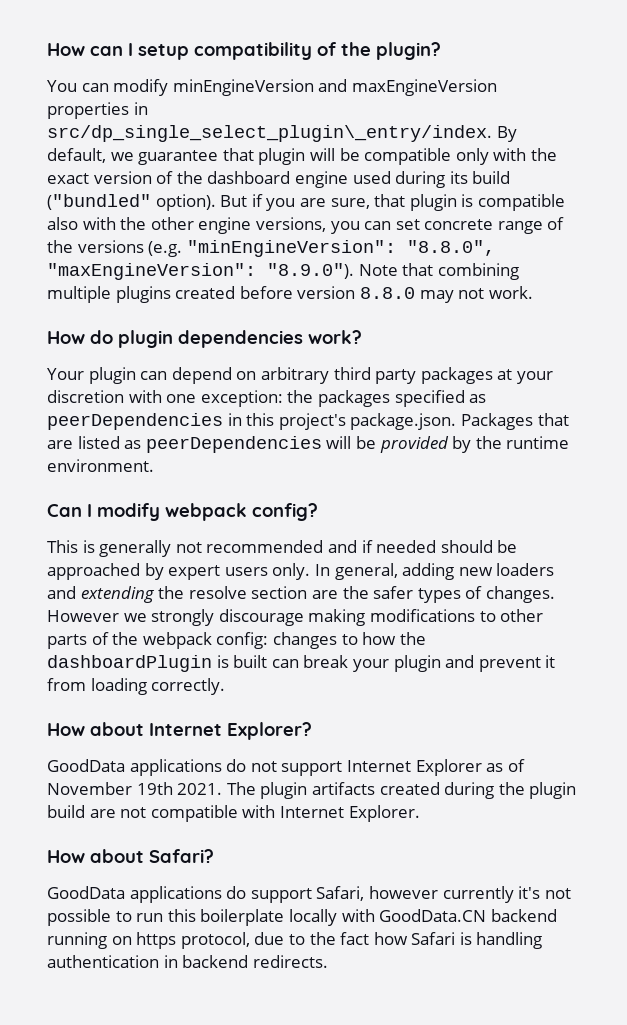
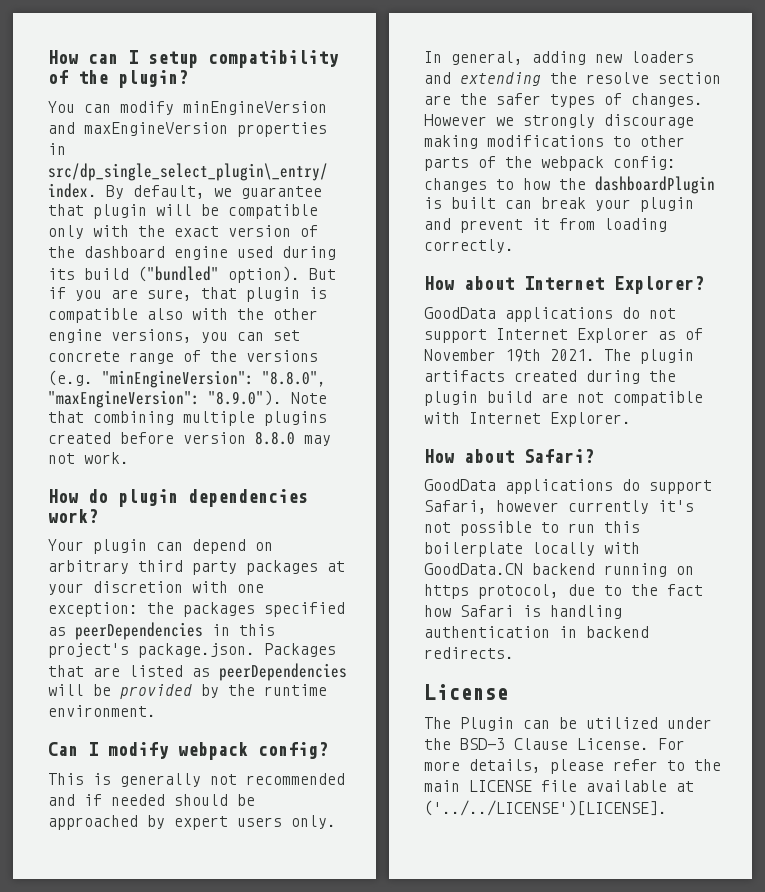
(328, 961) none -> [424,684,508,700] [424,717,712,731] [424,738,685,750] [424,759,721,774] [424,780,694,792] [424,800,667,816] // License // The Plugin can be utilized under the BSD-3 Clause License. For more details, please refer to the main LICENSE file available at ('../../LICENSE')[LICENSE].

